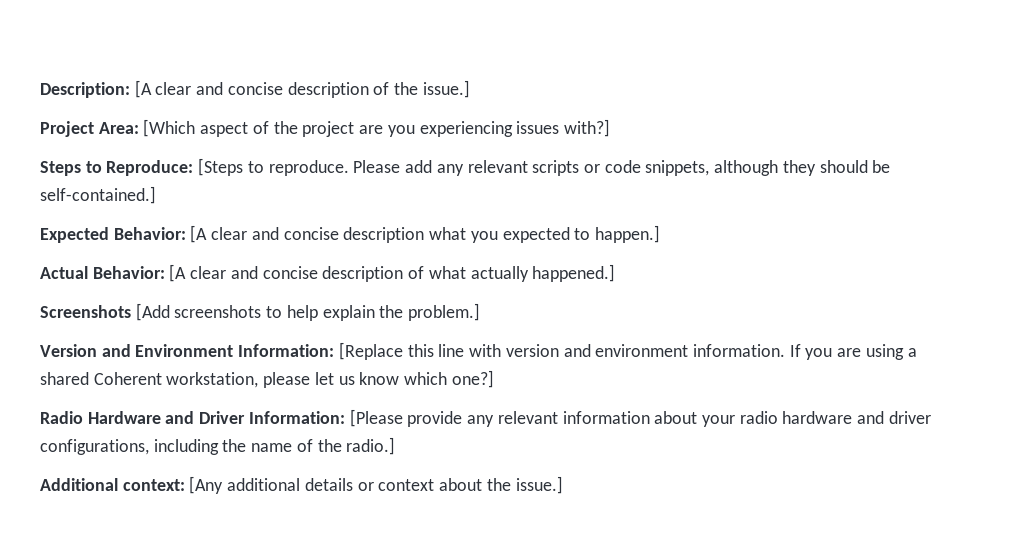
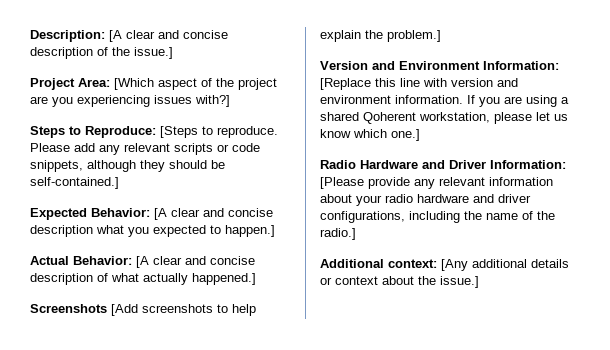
[93,372,162,385] Coherent -> [363,112,416,124] Qoherent
[451,370,494,388] one?] -> [391,129,420,141] one.]

